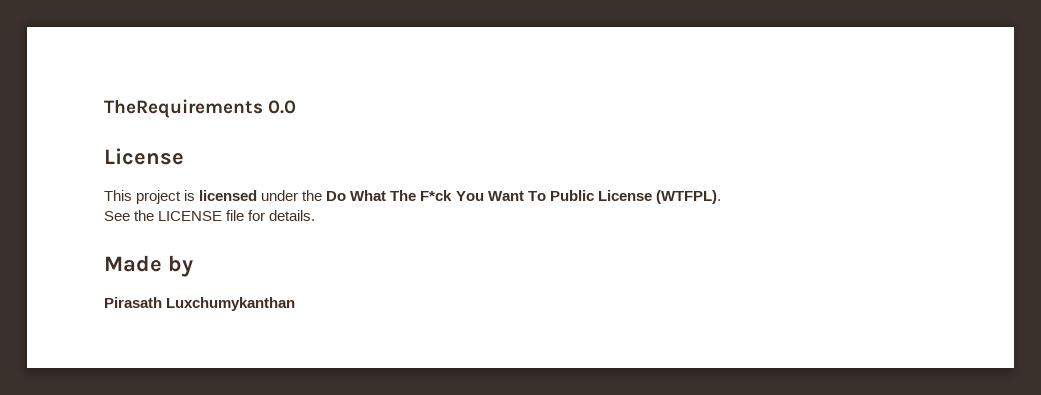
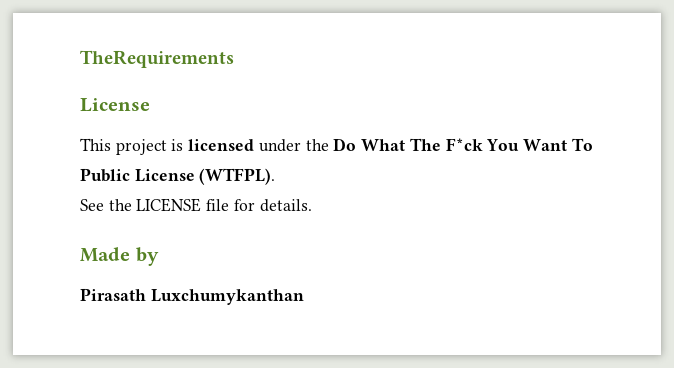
[268,100,297,114] 0.0 -> (234, 59) none

